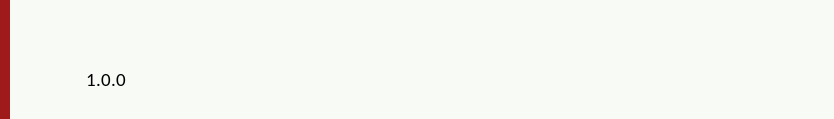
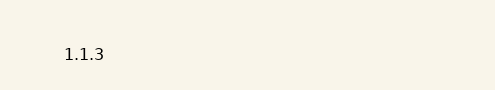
[86,74,126,86] 1.0.0 -> [64,48,104,60] 1.1.3

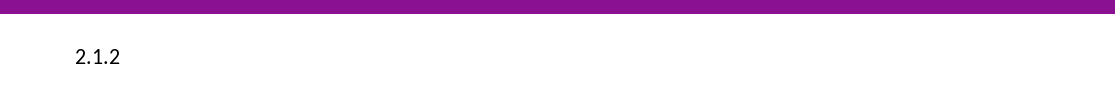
[64,48,104,60] 1.1.3 -> [75,49,120,64] 2.1.2

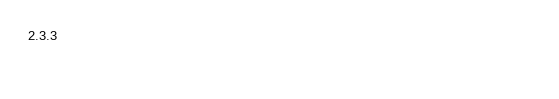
[75,49,120,64] 2.1.2 -> [28,31,57,40] 2.3.3

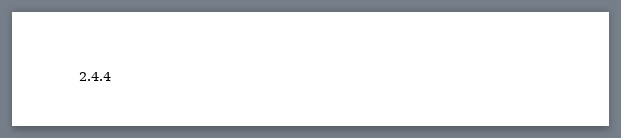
[28,31,57,40] 2.3.3 -> [79,72,111,81] 2.4.4

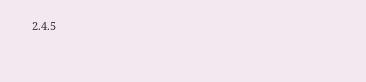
[79,72,111,81] 2.4.4 -> [32,22,56,30] 2.4.5

